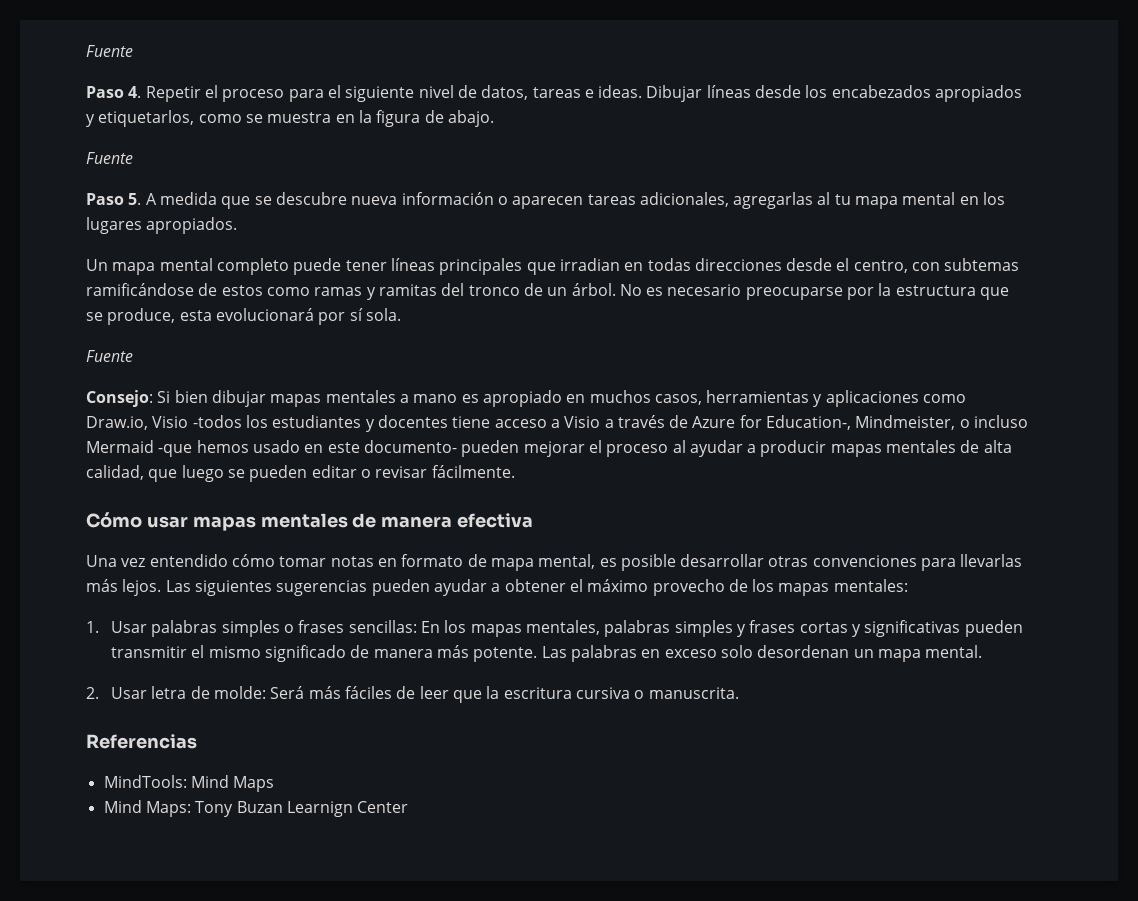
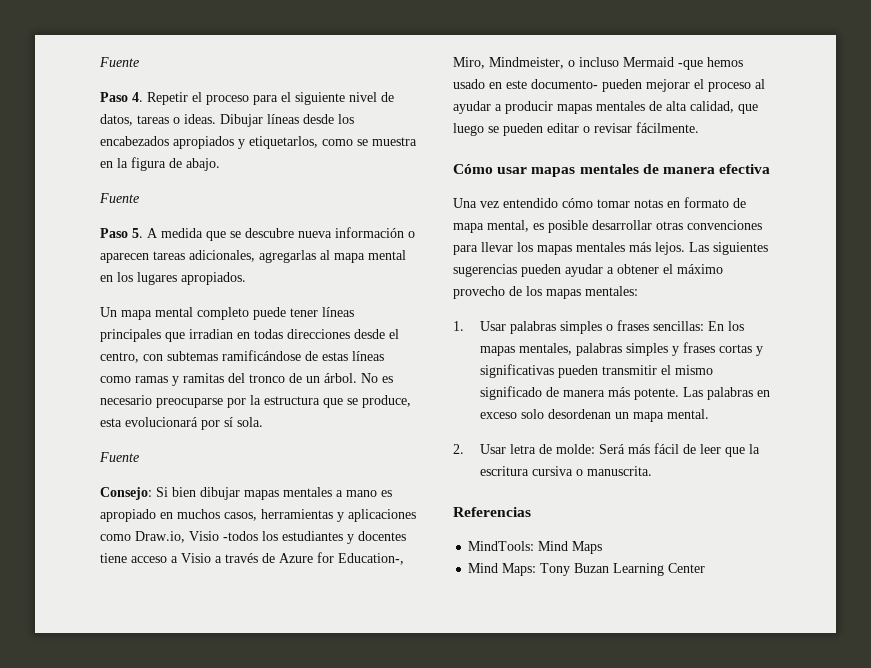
[584,89,594,98] e -> [173,117,180,124] o
[834,194,851,205] tu -> (330, 255) none
[221,285,263,296] estos -> [322,351,384,361] estas líneas
(852, 422) none -> [453,57,485,69] Miro,
[960,554,1023,567] llevarlas -> [481,242,625,255] llevar los mapas mentales
[345,686,393,699] fáciles -> [654,443,680,454] fácil
[286,801,353,817] Learnign -> [613,563,665,576] Learning

